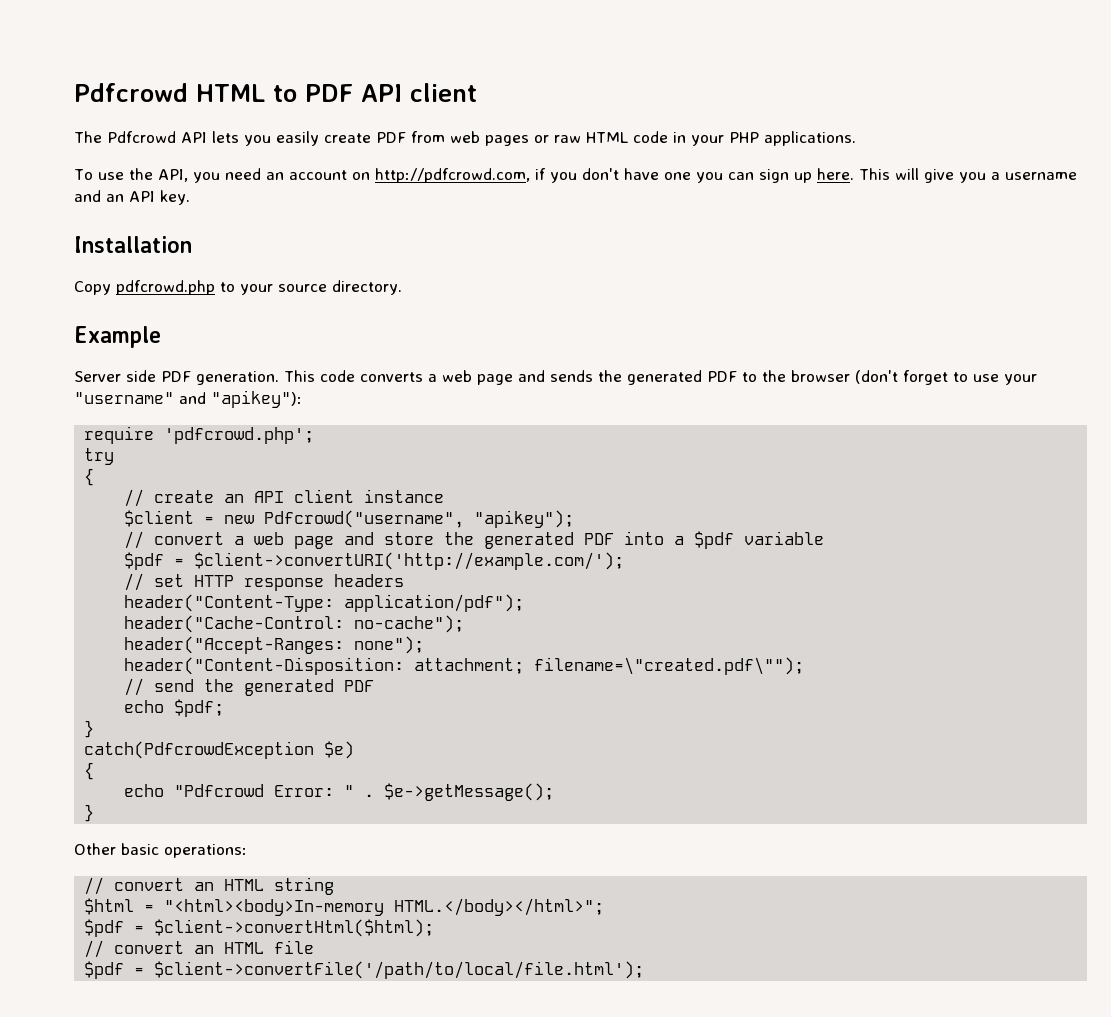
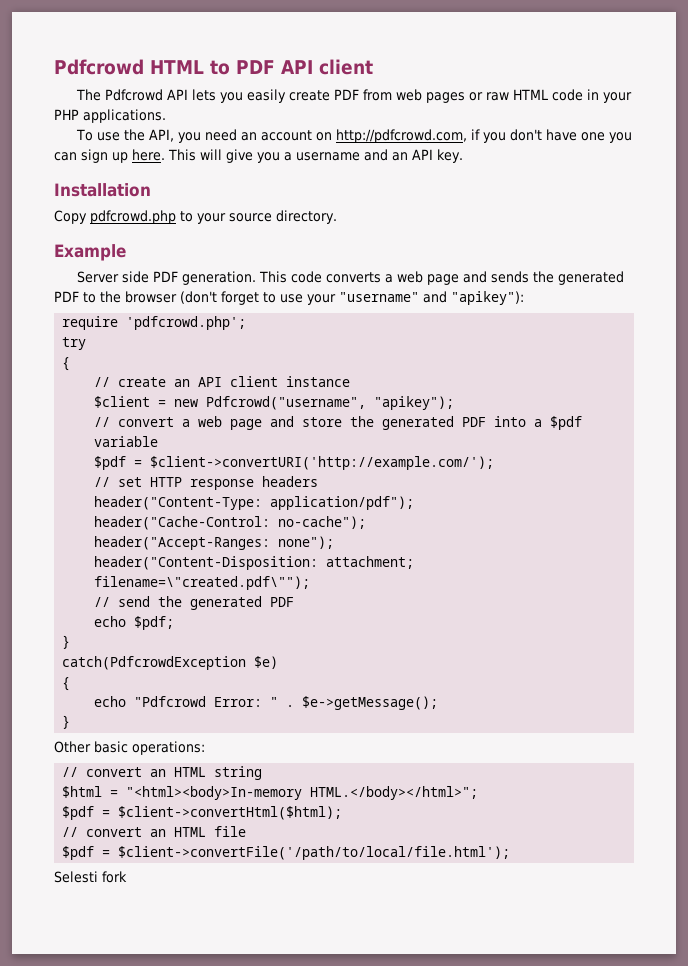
(645, 970) none -> [54,871,127,883] // Selesti fork

